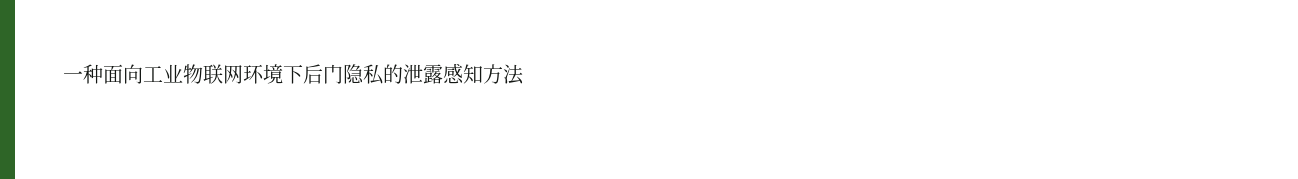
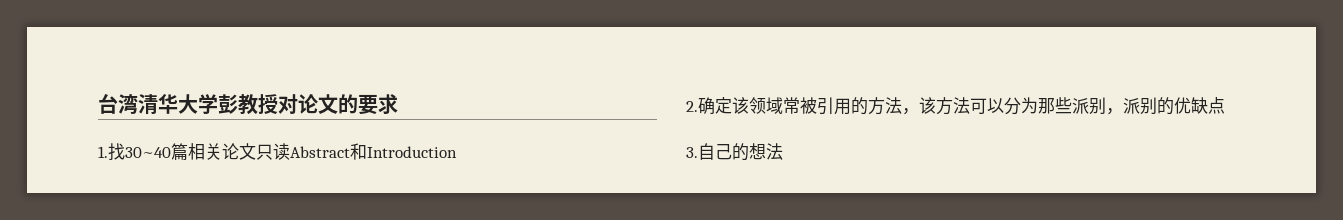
[63,63,503,85] 一种面向工业物联网环境下后门隐私的泄露感知方 -> [98,94,398,115] [98,143,457,160] [686,97,1225,115] [686,143,766,161] 台湾清华大学彭教授对论文的要求 // 1.找30~40篇相关论文只读Abstract和Introduction // 2.确定该领域常被引用的方法，该方法可以分为那些派别，派别的优缺点 // 3.自己的想

